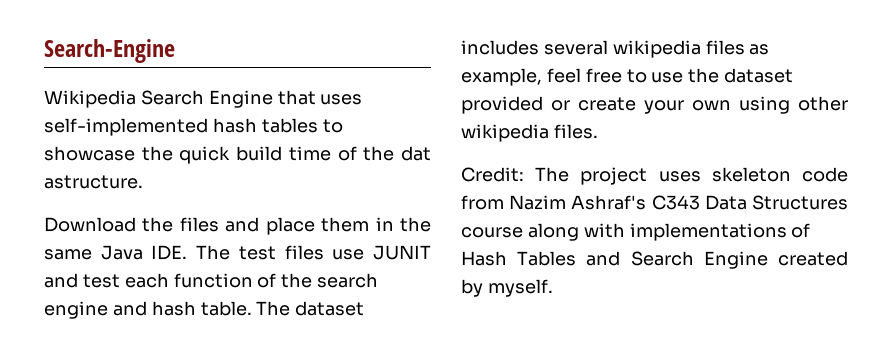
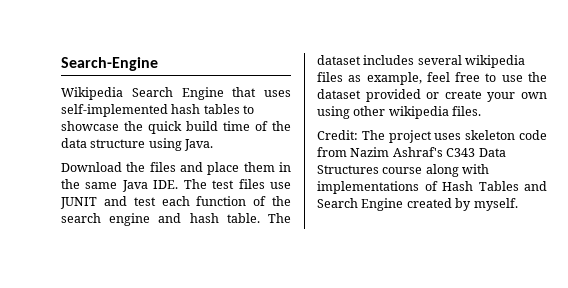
[401,146,432,161] [44,175,143,189] dat astructure. -> [61,138,214,151] data structure using Java.

